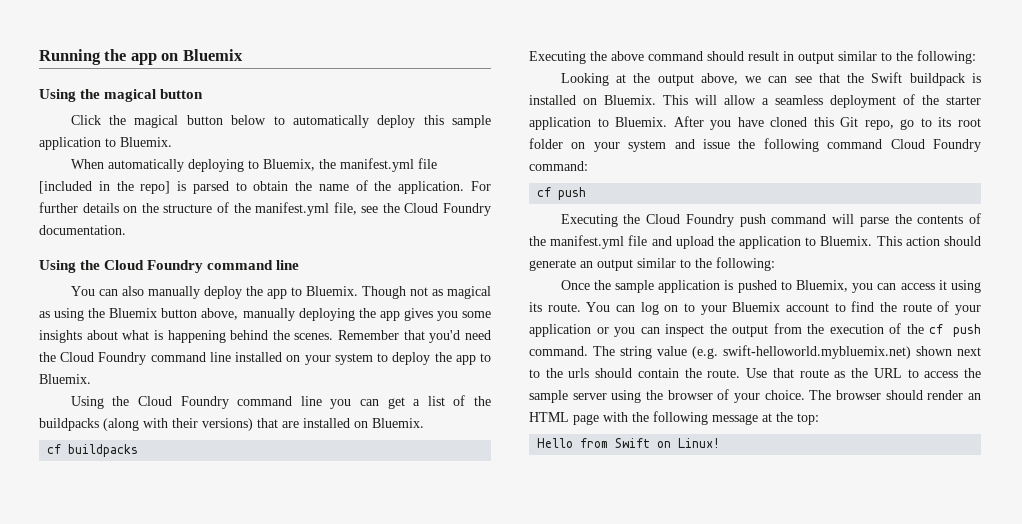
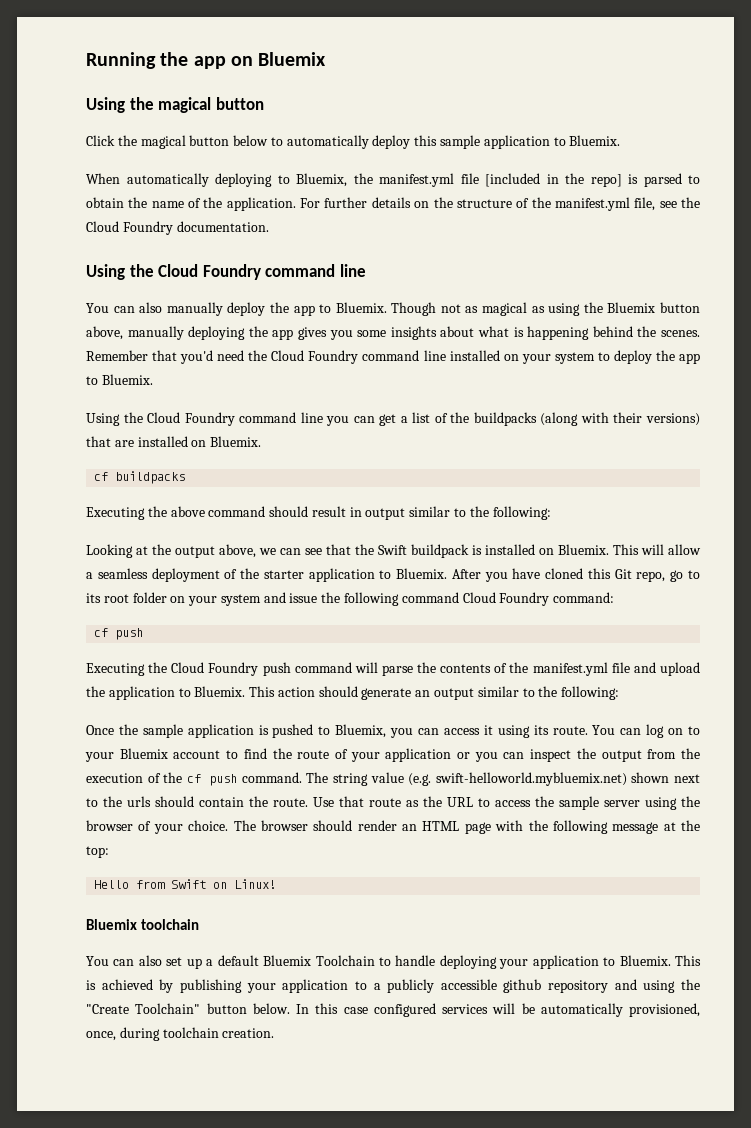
(721, 443) none -> [86,919,199,930] [86,955,701,969] [86,979,700,993] [86,1003,700,1017] [86,1027,275,1041] // Bluemix toolchain // You can also set up a default Bluemix Toolchain to handle deploying your application to Bluemix. This is achieved by publishing your application to a publicly accessible github repository and using the "Create Toolchain" button below. In this case configured services will be automatically provisioned, once, during toolchain creation.

